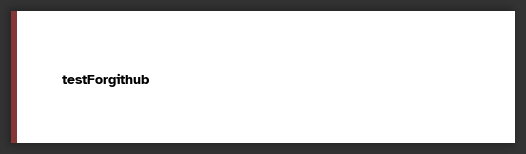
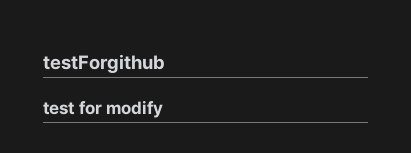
(150, 80) none -> [43,100,164,118] // test for modify

